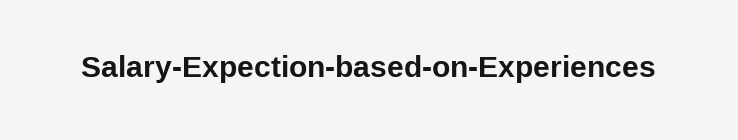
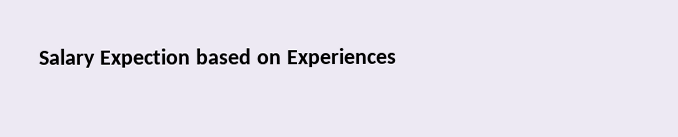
[81,55,656,83] Salary-Expection-based-on-Experiences -> [38,47,396,68] Salary Expection based on Experiences

